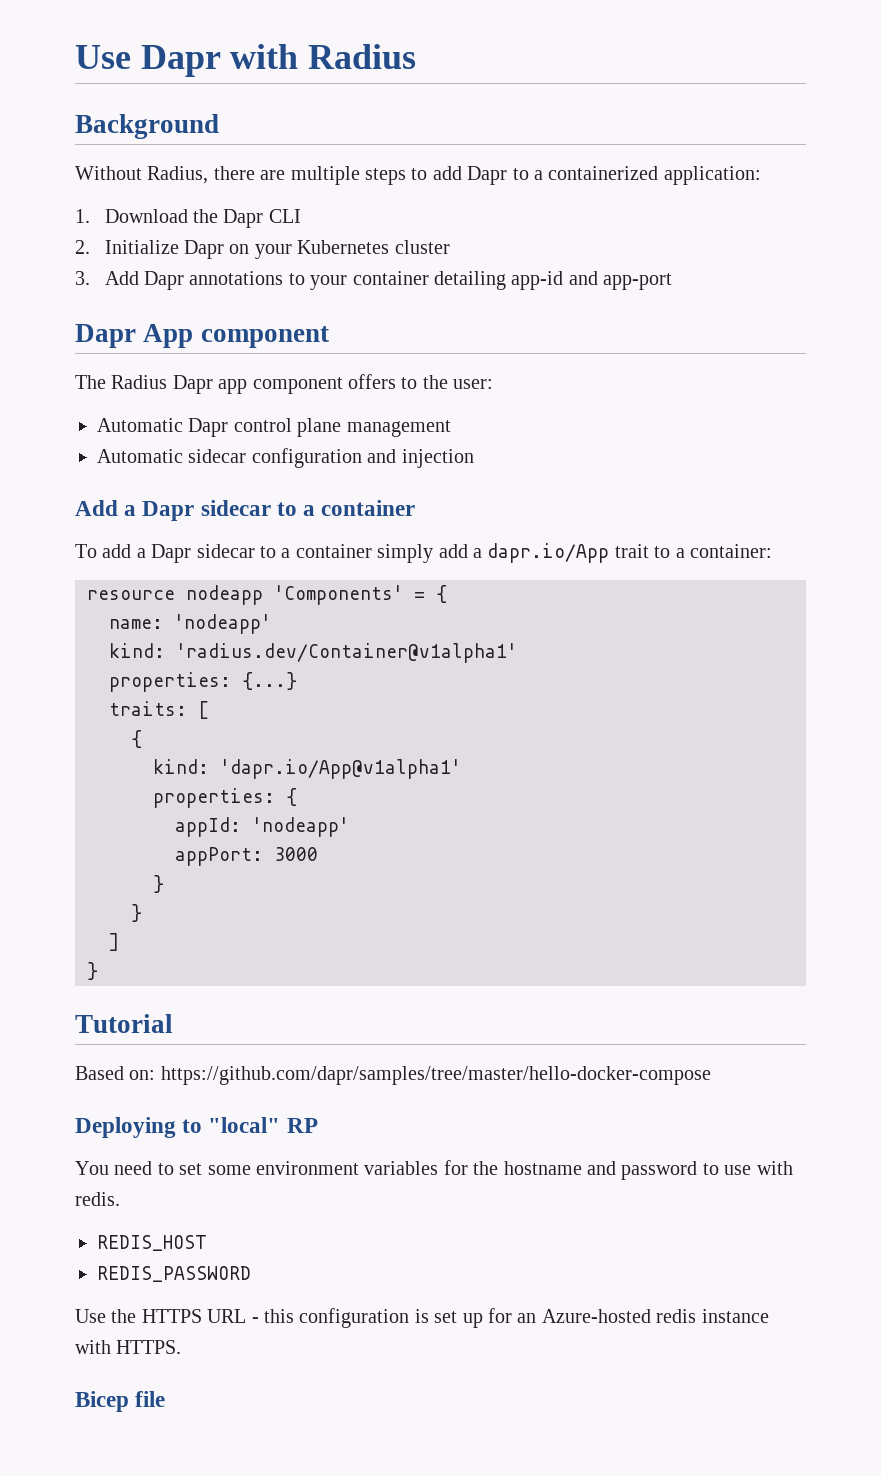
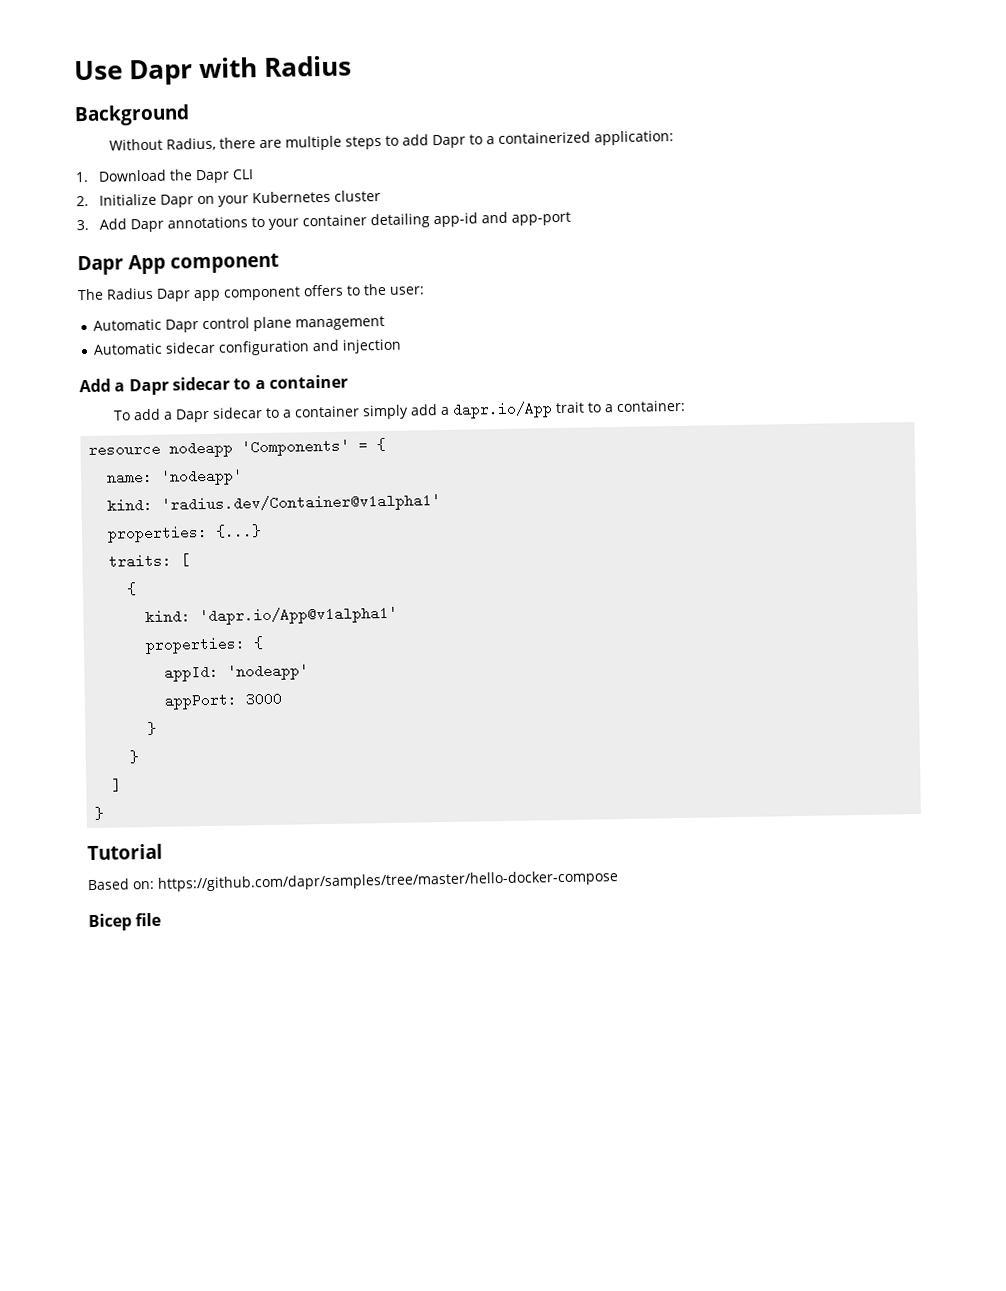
[75,1117,318,1138] [75,1160,793,1180] [75,1192,120,1206] [97,1235,207,1251] [97,1266,251,1282] [75,1308,769,1328] [75,1340,182,1354] // Deploying to "local" RP // You need to set some environment variables for the hostname and password to use with redis. // REDIS_HOST // REDIS_PASSWORD // Use the HTTPS URL - this configuration is set up for an Azure-hosted redis instance with HTTPS. -> (619, 881) none

